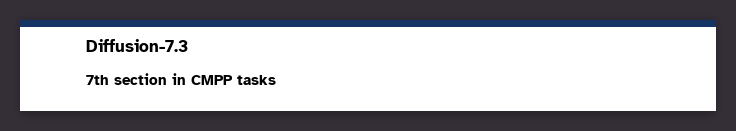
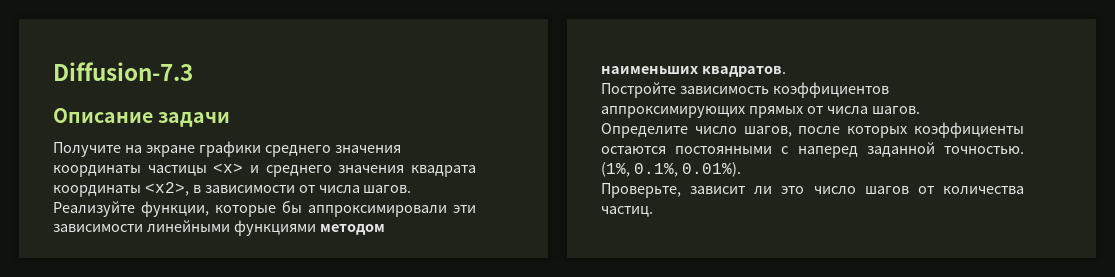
[86,73,276,85] 7th section in CMPP tasks -> [53,108,231,127] [53,141,401,157] [53,163,476,177] [53,182,412,197] [53,200,476,217] [53,220,385,236] [601,66,786,77] [601,82,889,98] [601,106,920,118] [601,122,1024,138] [601,142,1024,158] [601,162,741,177] [601,183,1024,198] [601,206,653,217] Описание задачи // Получите на экране графики среднего значения координаты частицы <x> и среднего значения квадрата координаты <x2>, в зависимости от числа шагов. Реализуйте функции, которые бы аппроксимировали эти зависимости линейными функциями методом наименьших квадратов. // Постройте зависимость коэффициентов аппроксимирующих прямых от числа шагов. // Определите число шагов, после которых коэффициенты остаются постоянными с наперед заданной точностью. (1%, 0.1%, 0.01%). // Проверьте, зависит ли это число шагов от количества частиц.

